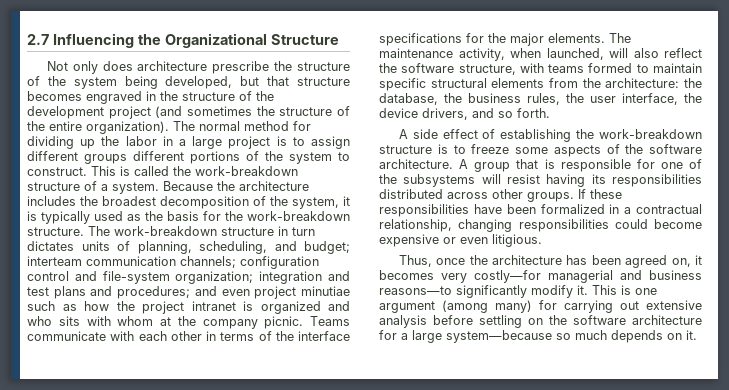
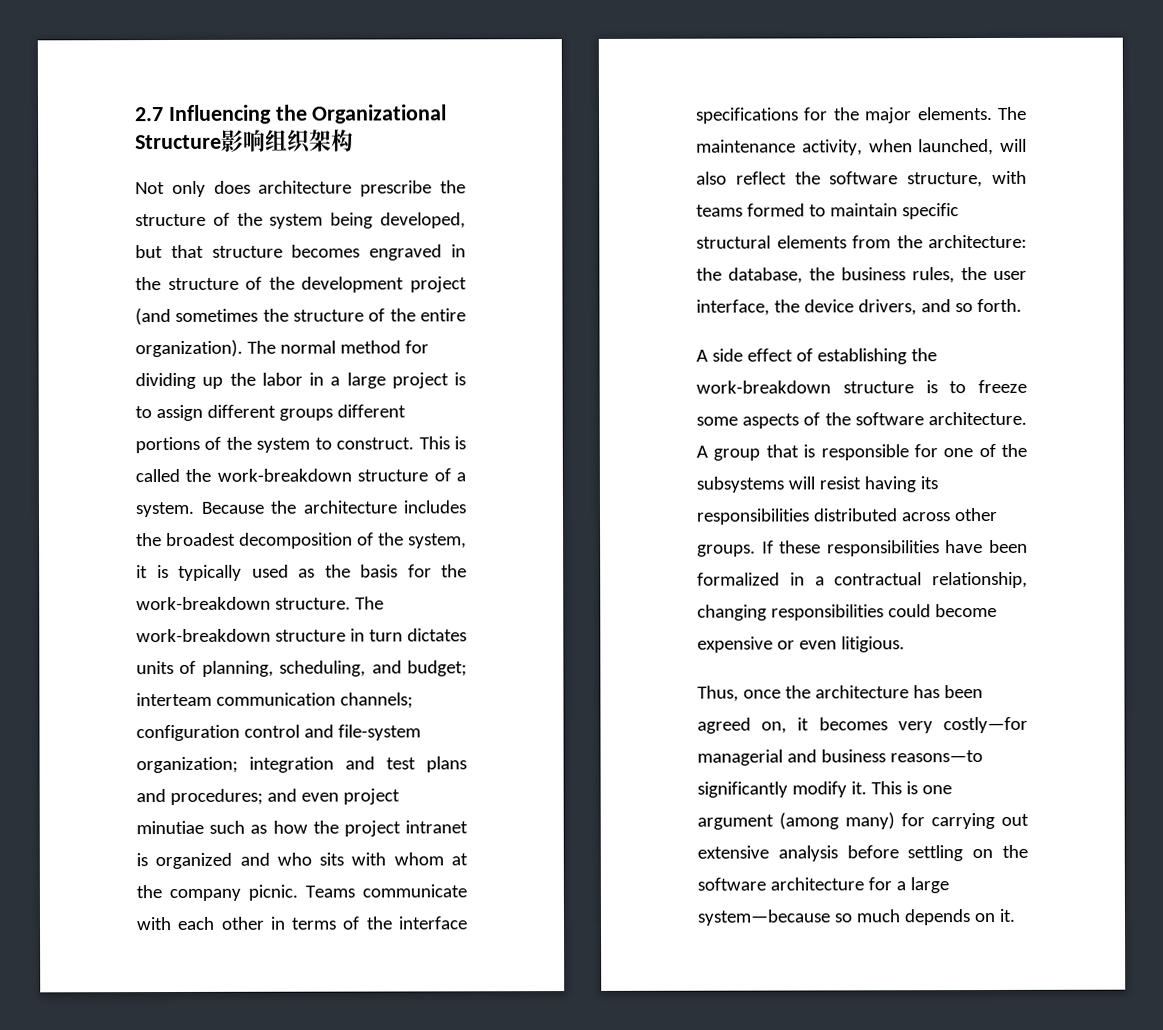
(339, 39) none -> [221,129,354,154] 影响组织架构

